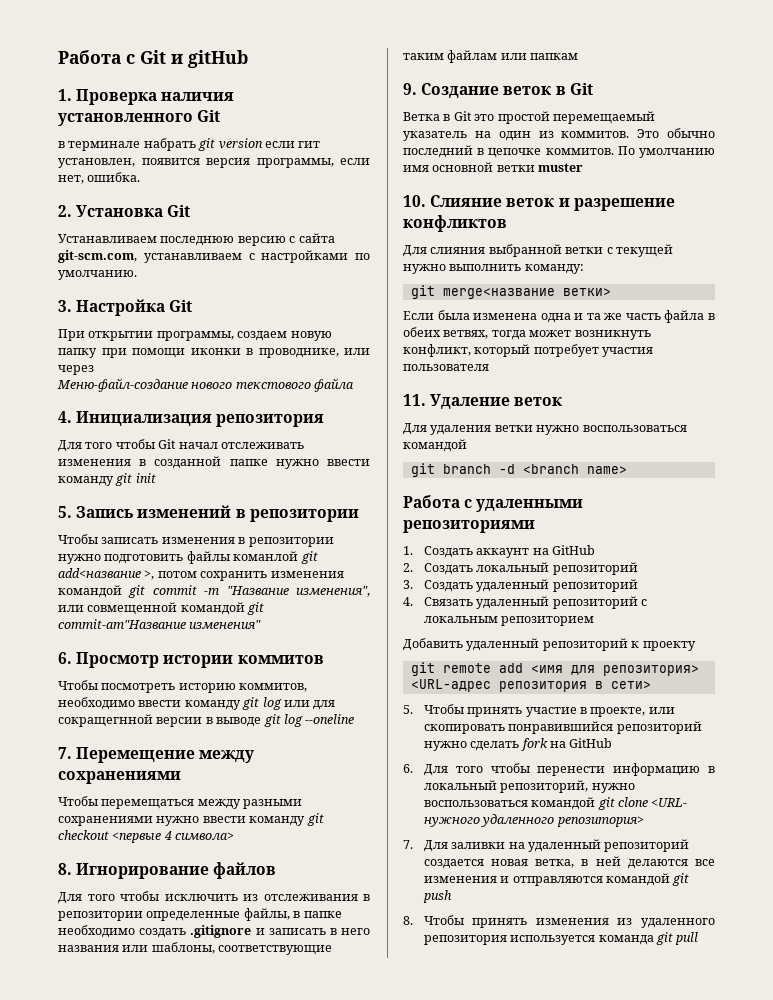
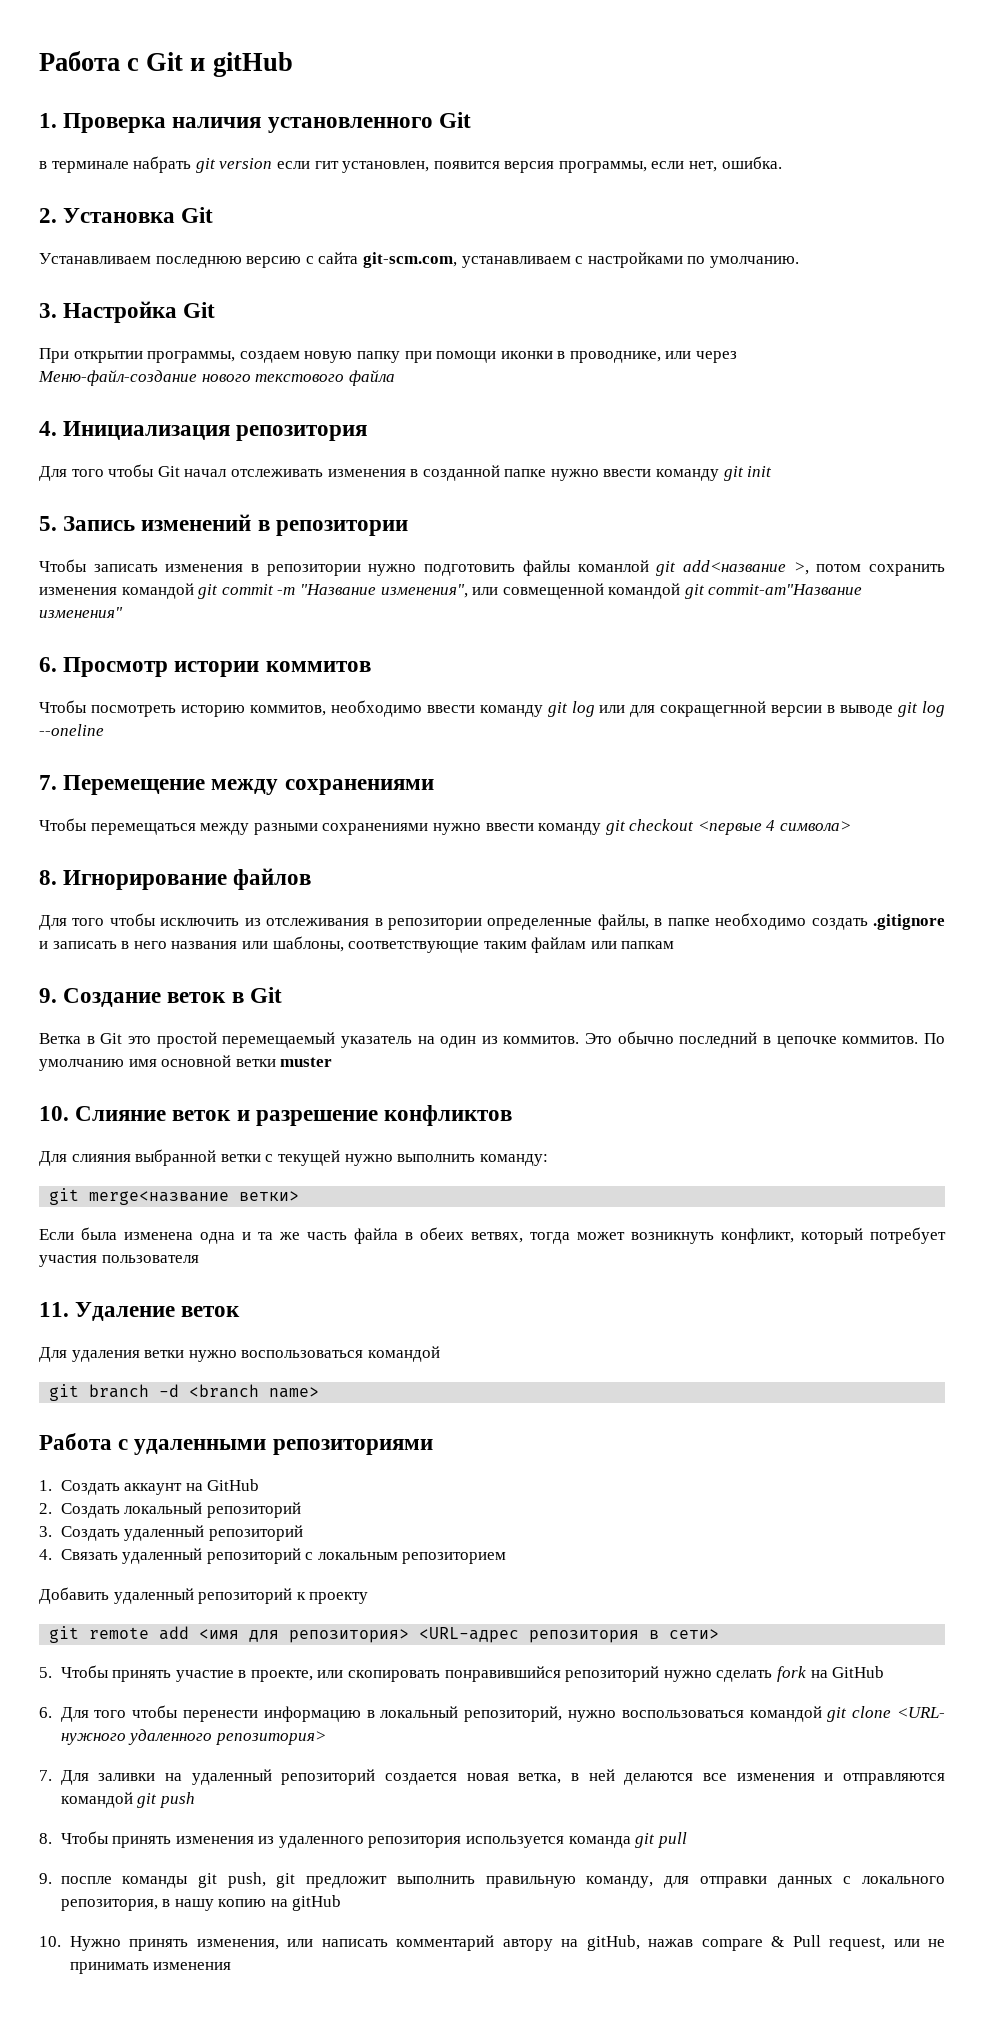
(699, 938) none -> [39,1872,945,1888] [60,1895,342,1911] [39,1935,945,1951] [69,1962,232,1974] // 9. поспле команды git push, git предложит выполнить правильную команду, для отправки данных с локального репозитория, в нашу копию на gitHub // 10. Нужно принять изменения, или написать комментарий автору на gitHub, нажав compare & Pull request, или не принимать изменения

